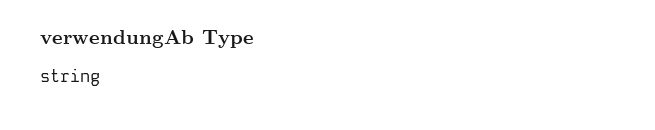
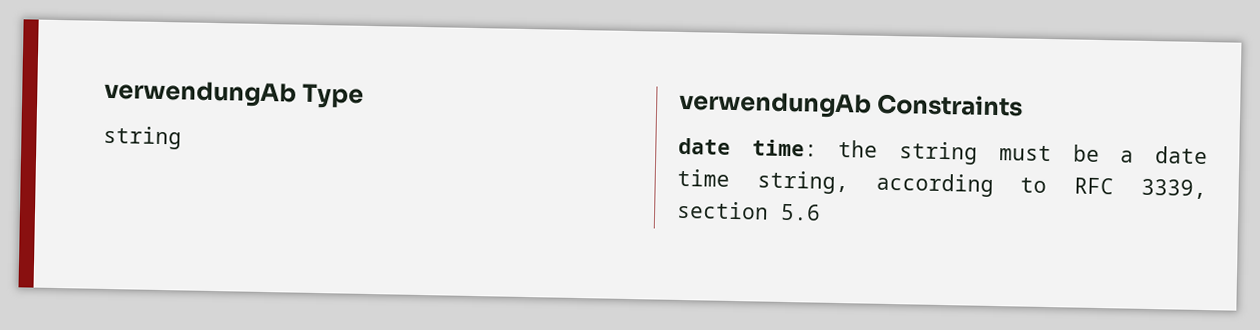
(100, 77) none -> [678,90,1024,119] [678,137,1208,165] [677,168,1207,200] [676,200,821,221] // verwendungAb Constraints // date time: the string must be a date time string, according to RFC 3339, section 5.6

